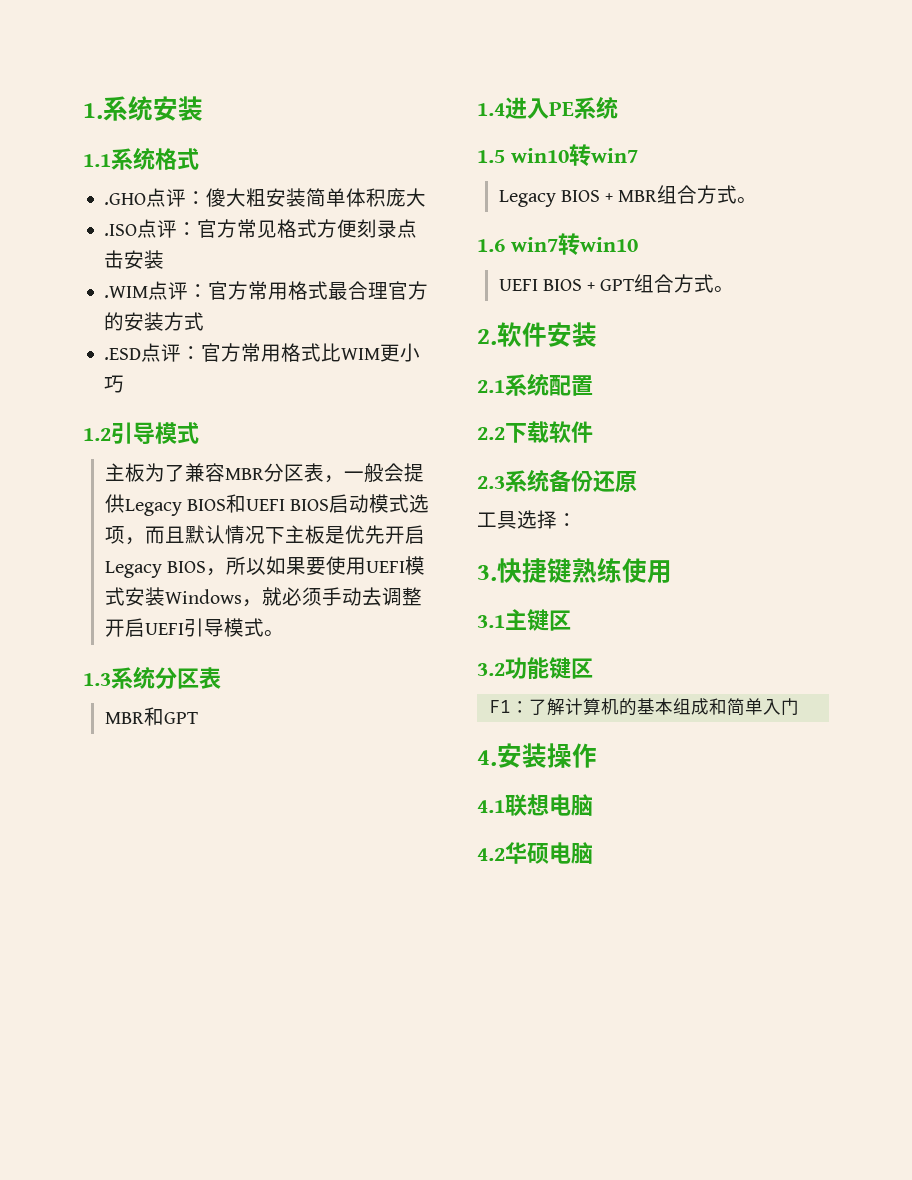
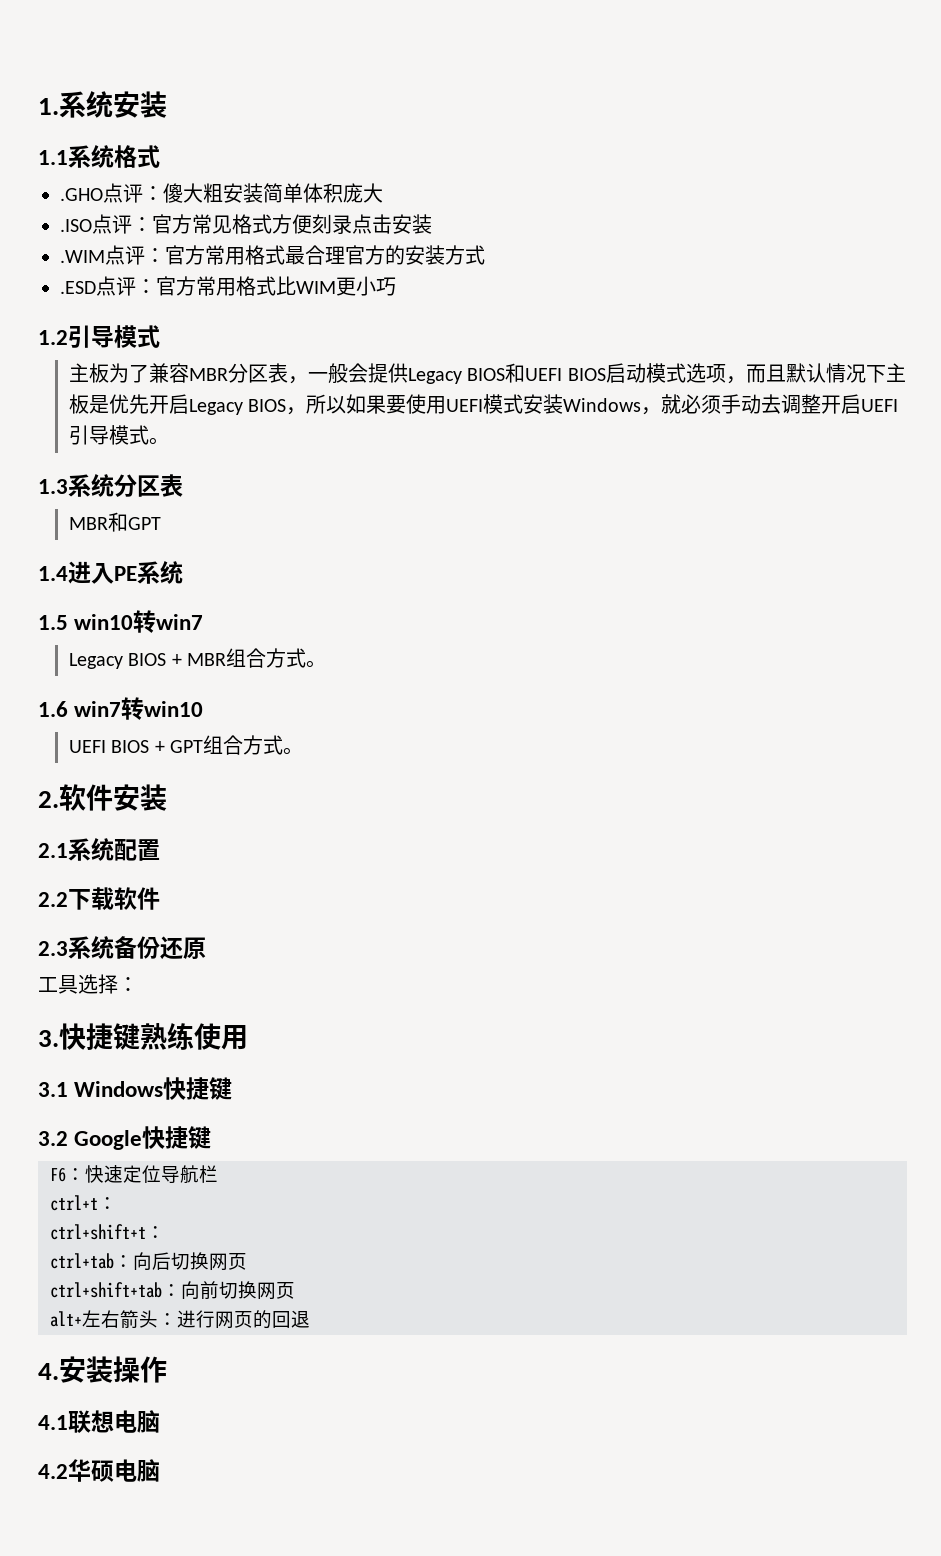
[505,609,571,631] 主键区 -> [74,1077,233,1100] Windows快捷键
[505,657,593,679] [488,698,799,716] 功能键区 // F1：了解计算机的基本组成和简单入门 -> [74,1126,212,1150] [50,1165,218,1183] [50,1195,117,1211] [50,1224,165,1240] [50,1252,247,1271] [50,1281,295,1300] [50,1310,310,1329] Google快捷键 // F6：快速定位导航栏 // ctrl+t： // ctrl+shift+t： // ctrl+tab：向后切换网页 // ctrl+shift+tab：向前切换网页 // alt+左右箭头：进行网页的回退

